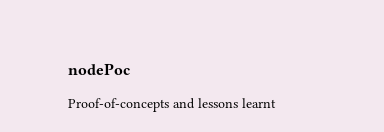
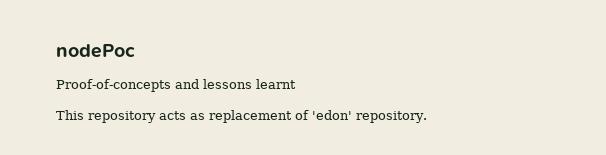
(276, 103) none -> [56,110,427,123] // This repository acts as replacement of 'edon' repository.

